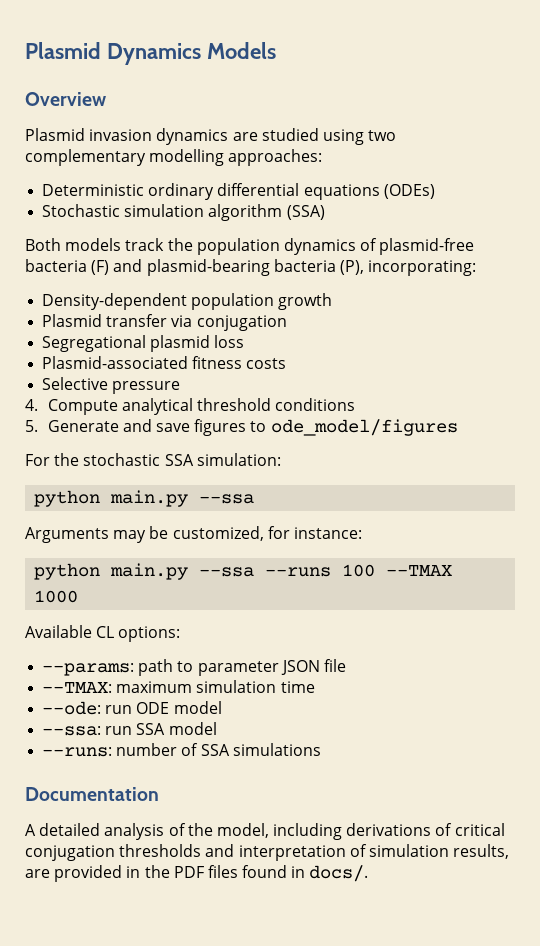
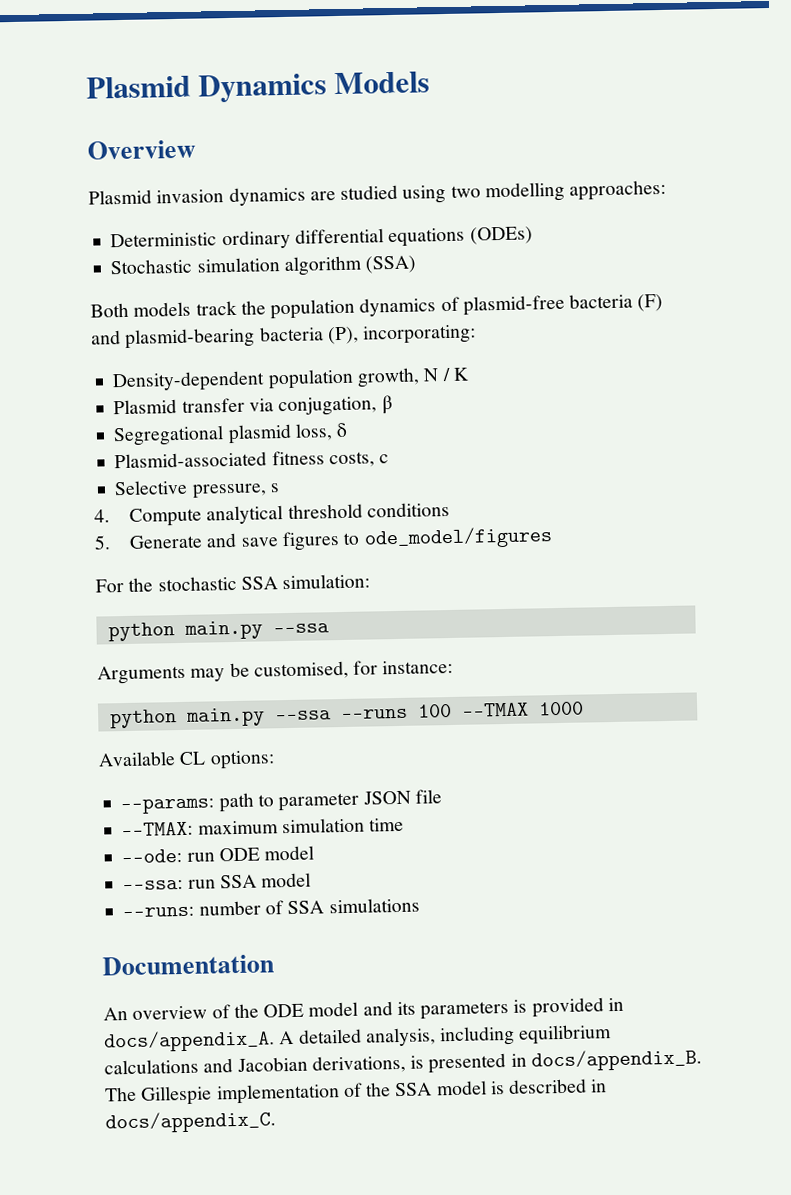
[25,149,146,166] complementary -> (481, 191) none
[278,293,333,310] growth -> [356,367,470,388] growth, N / K
[196,315,287,331] conjugation -> [278,395,393,417] conjugation, β
[214,335,245,348] loss -> [294,422,349,441] loss, δ
[246,358,287,369] costs -> [328,451,390,468] costs, c
[112,381,181,394] pressure -> [191,483,280,499] pressure, s
[172,526,264,541] customized, -> [253,660,349,680] customised,
[25,823,505,840] [25,844,510,861] [25,865,369,882] A detailed analysis of the model, including derivations of critical conjugation thresholds and interpretation of simulation results, are provided in the PDF files found in docs/. -> [103,997,624,1021] [103,1024,613,1053] [104,1048,702,1075] [105,1078,608,1106] [105,1110,276,1134] An overview of the ODE model and its parameters is provided in docs/appendix_A. A detailed analysis, including equilibrium calculations and Jacobian derivations, is presented in docs/appendix_B. The Gillespie implementation of the SSA model is described in docs/appendix_C.

